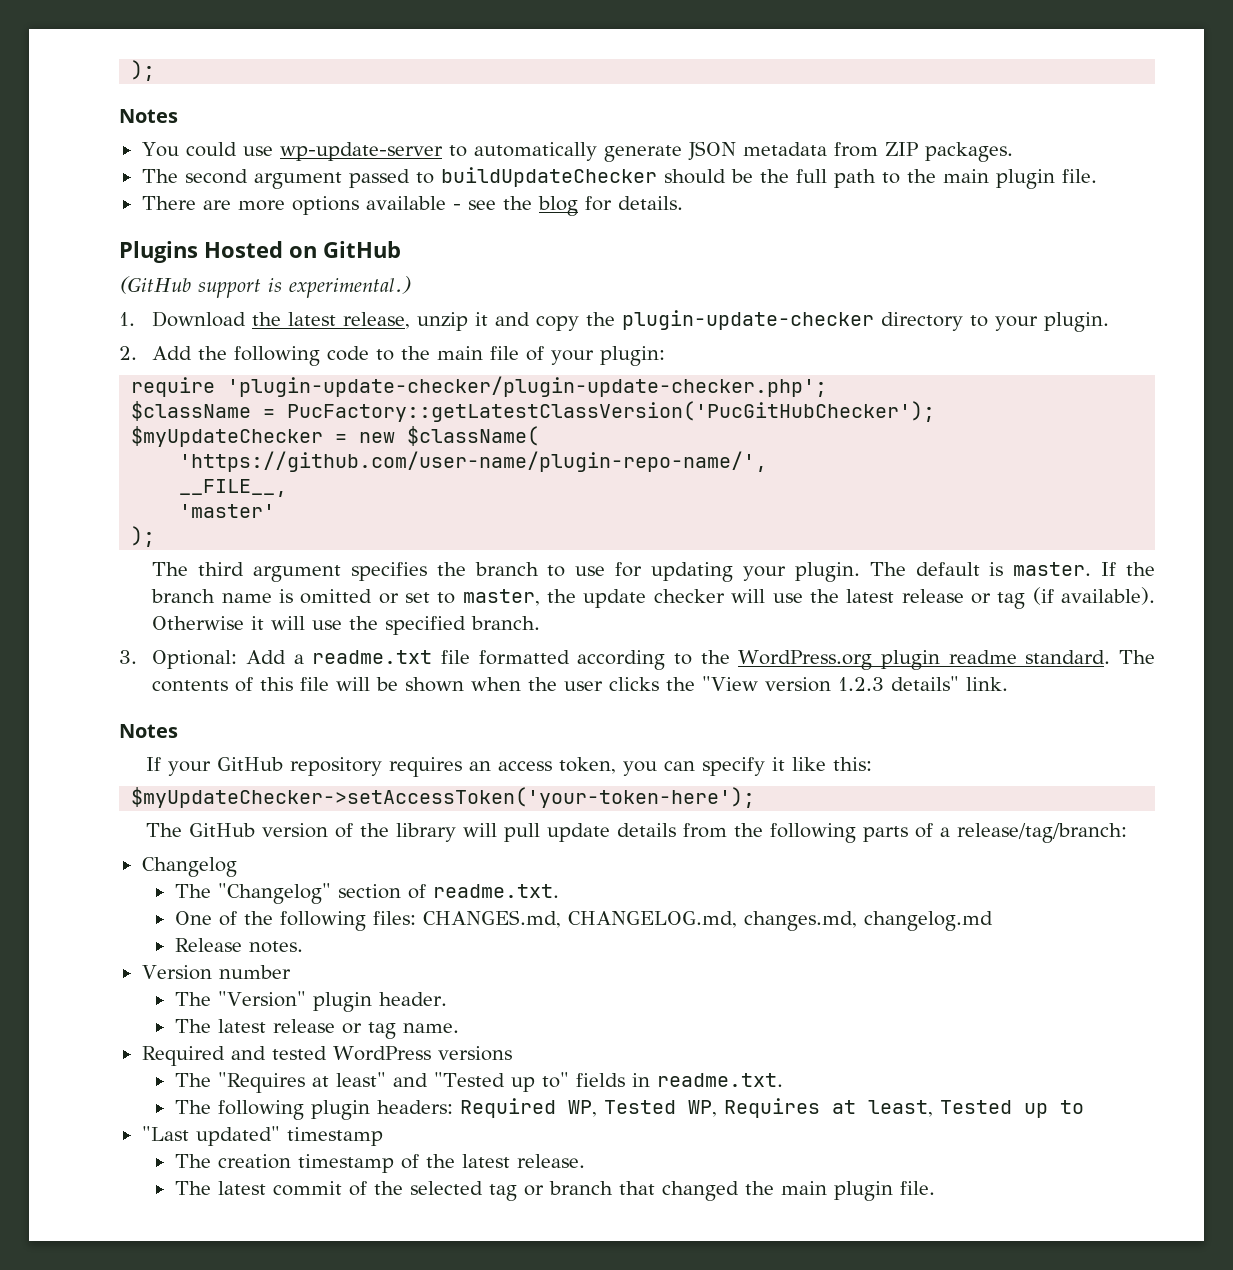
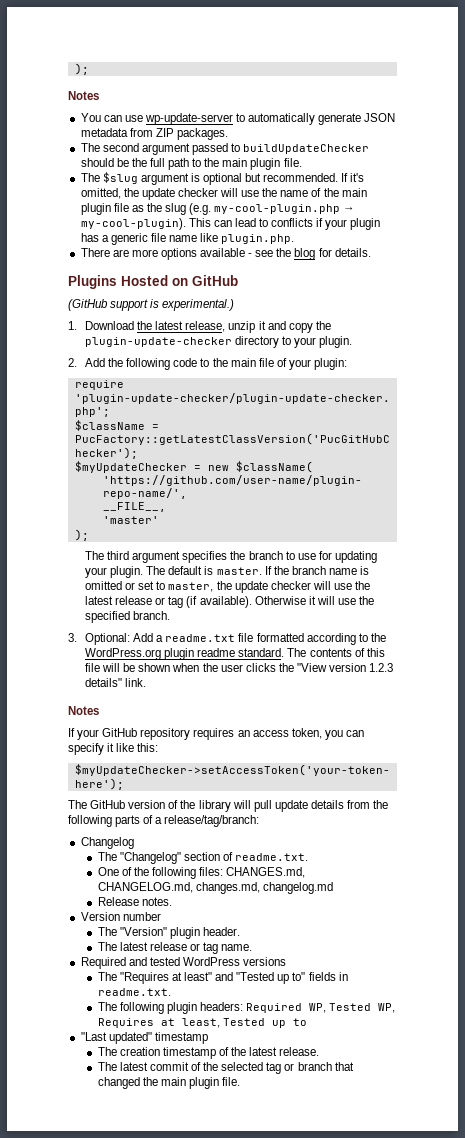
[185,142,237,157] could -> [103,115,122,122] can
(1097, 176) none -> [80,172,365,185] [80,188,367,200] [80,203,356,215] [80,218,381,230] [80,233,295,245] // The $slug argument is optional but recommended. If it's omitted, the update checker will use the name of the main plugin file as the slug (e.g. my-cool-plugin.php → my-cool-plugin). This can lead to conflicts if your plugin has a generic file name like plugin.php.

